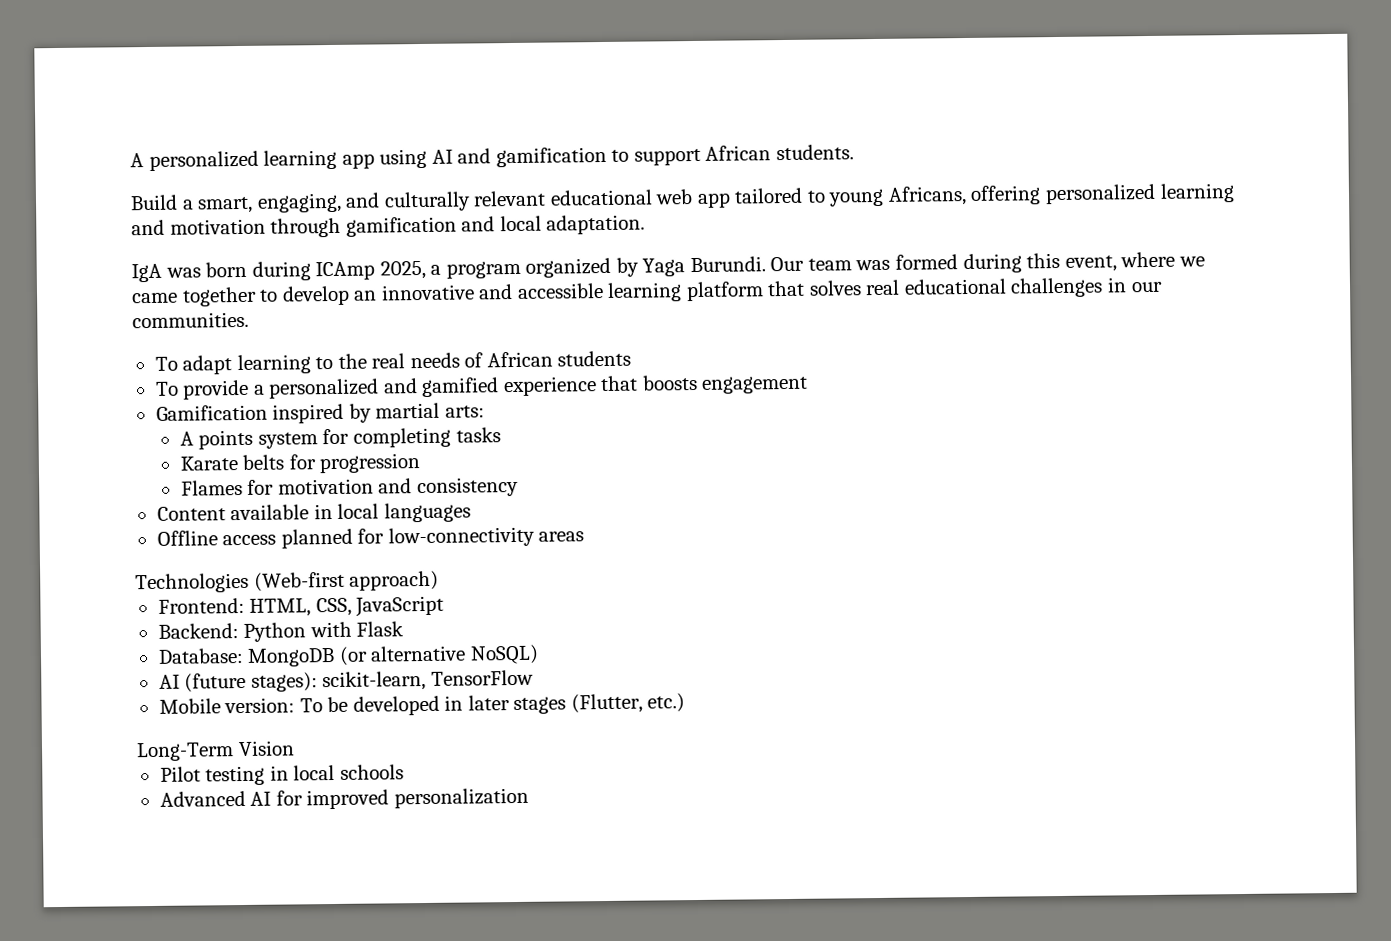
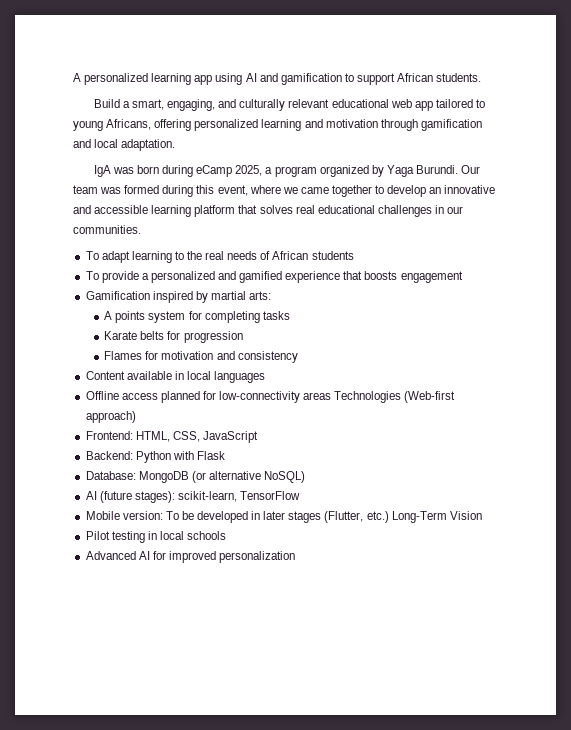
[315,261,376,281] ICAmp -> [196,165,233,177] eCamp
(585, 536) // -> (332, 396) none
(686, 703) // -> (389, 517) none

